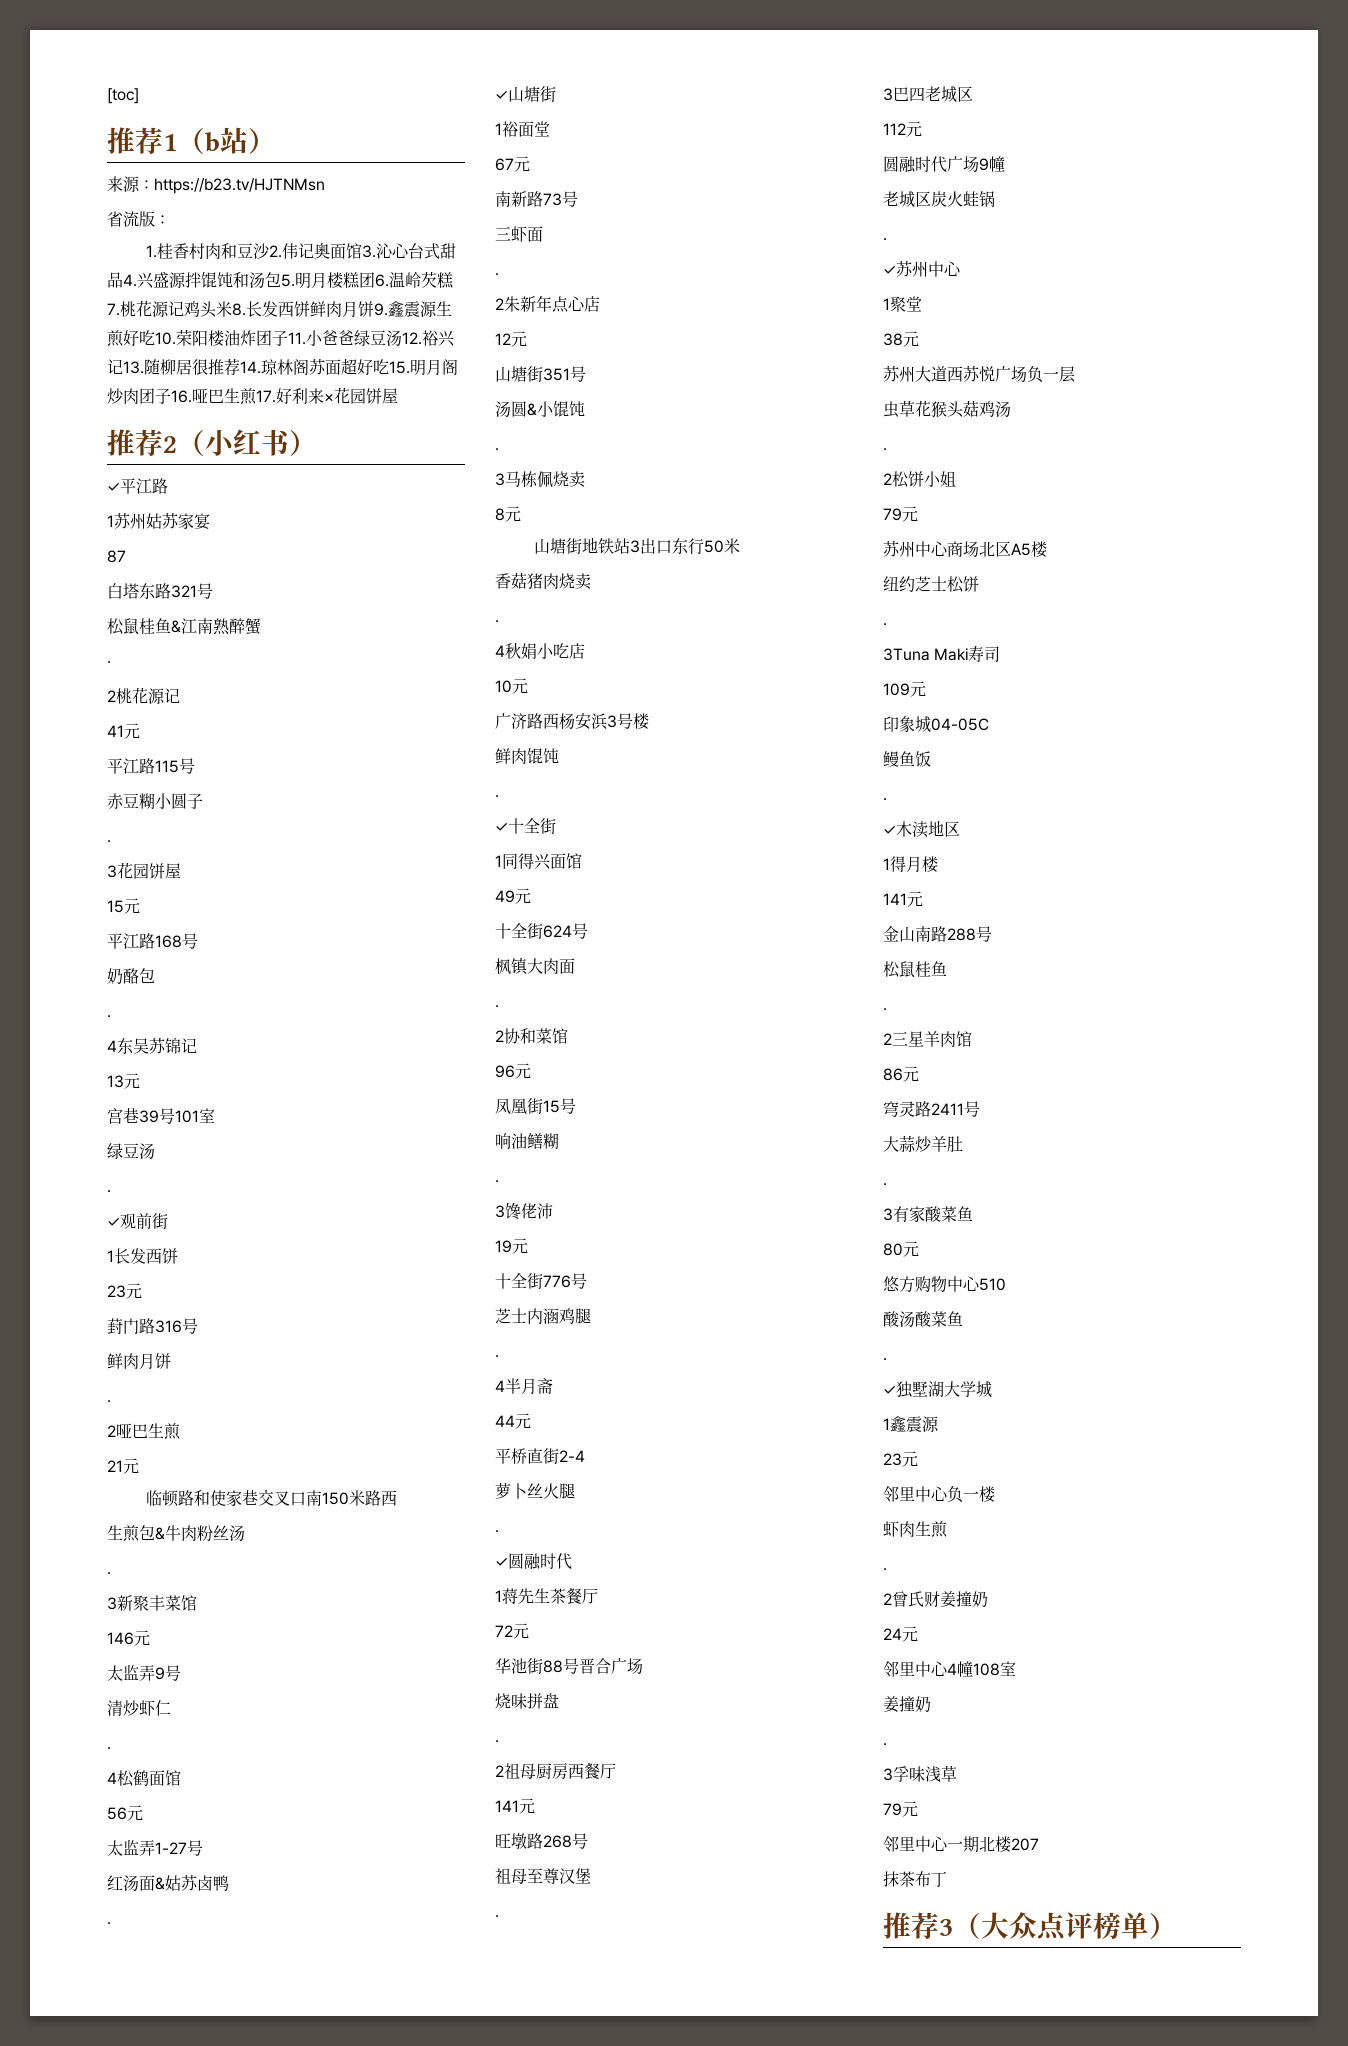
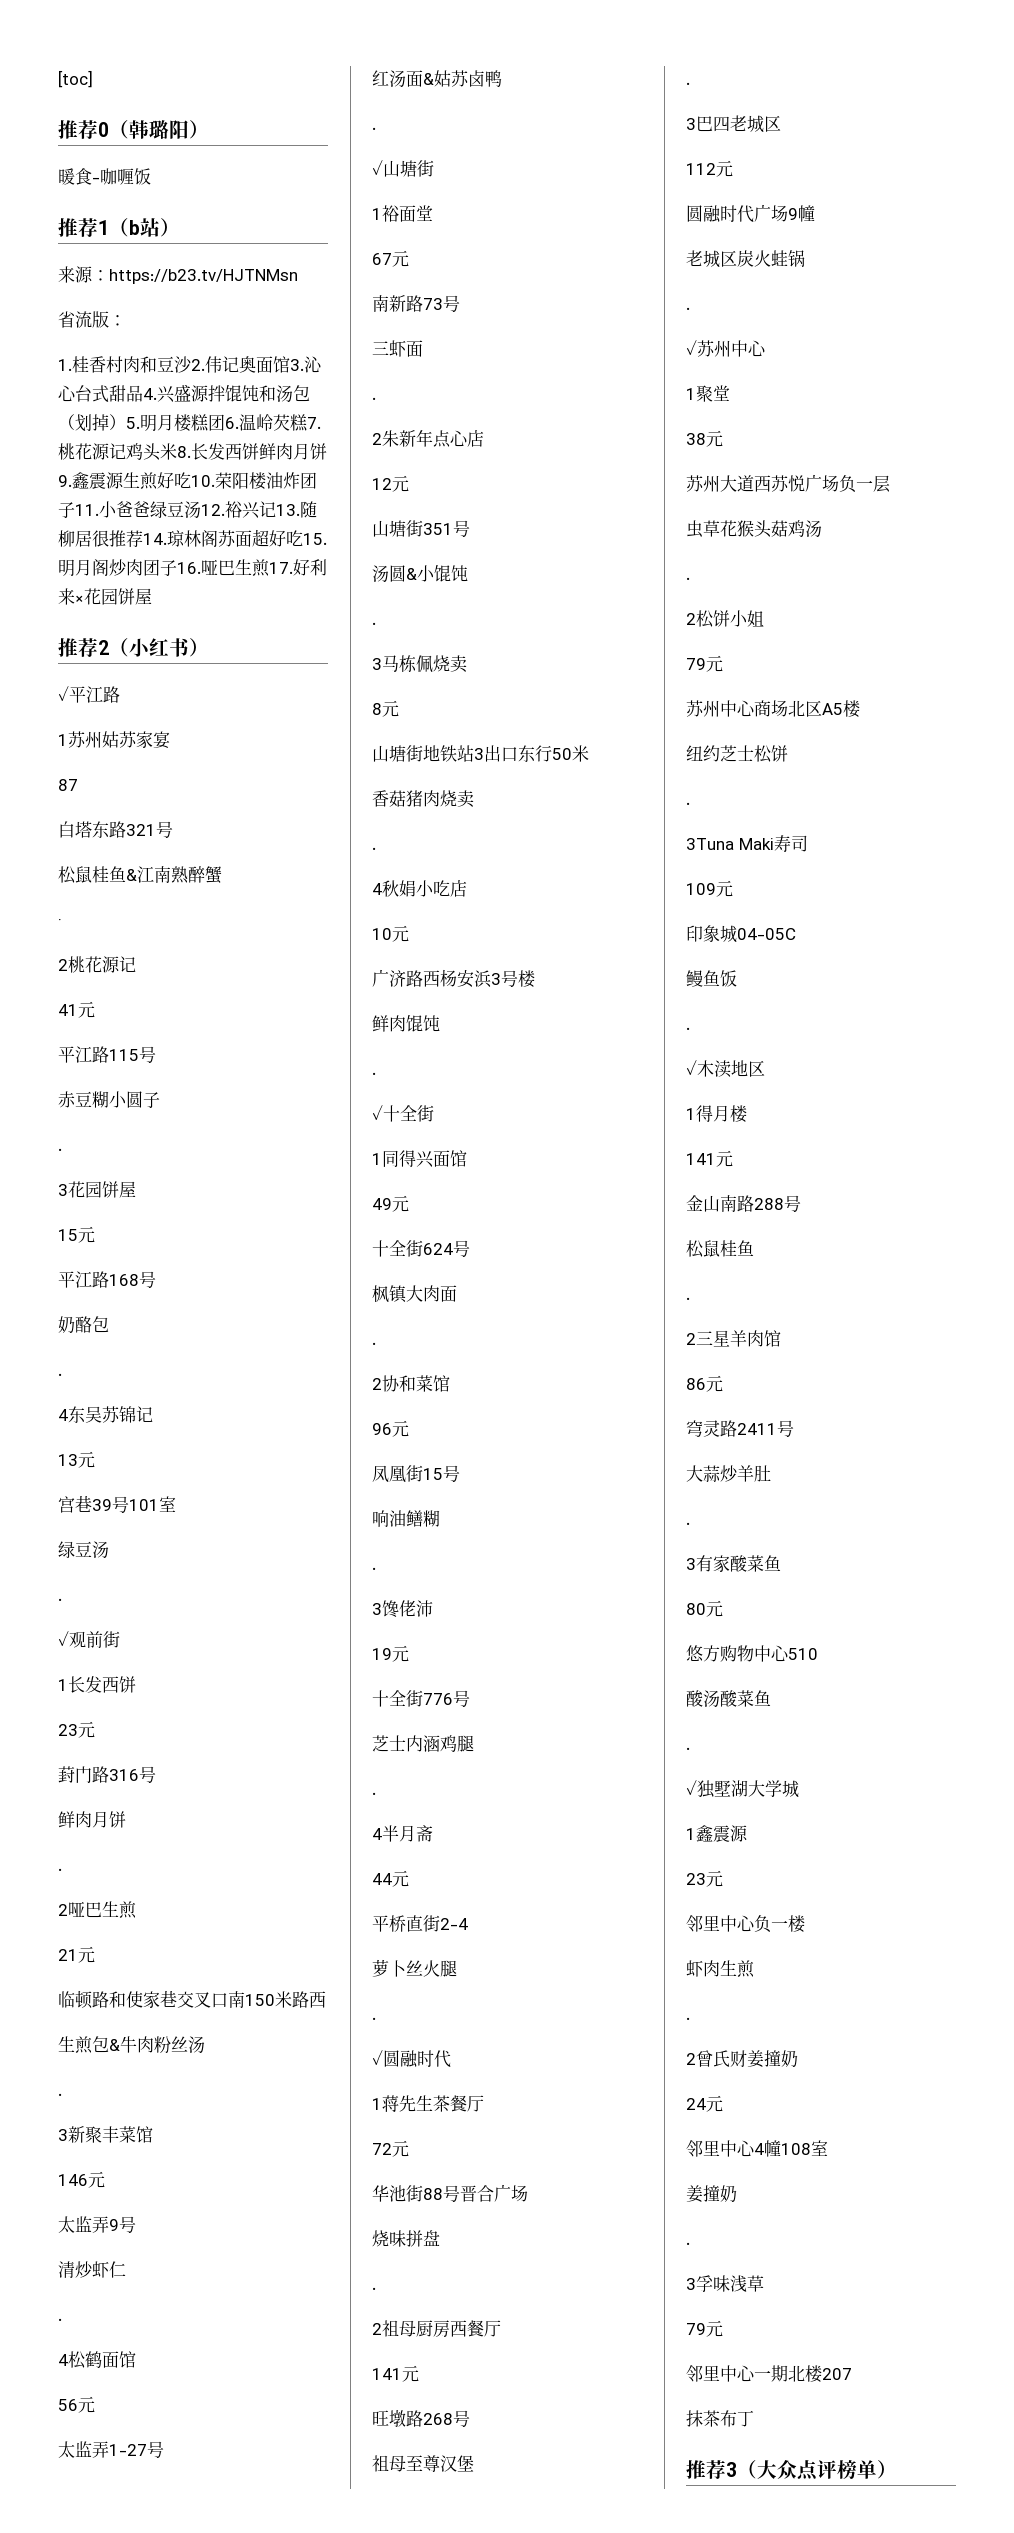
(139, 96) none -> [58,120,209,139] [58,168,151,185] // 推荐0（韩璐阳） // 暖食-咖喱饭
(281, 279) none -> [58,414,126,432] （划掉）

